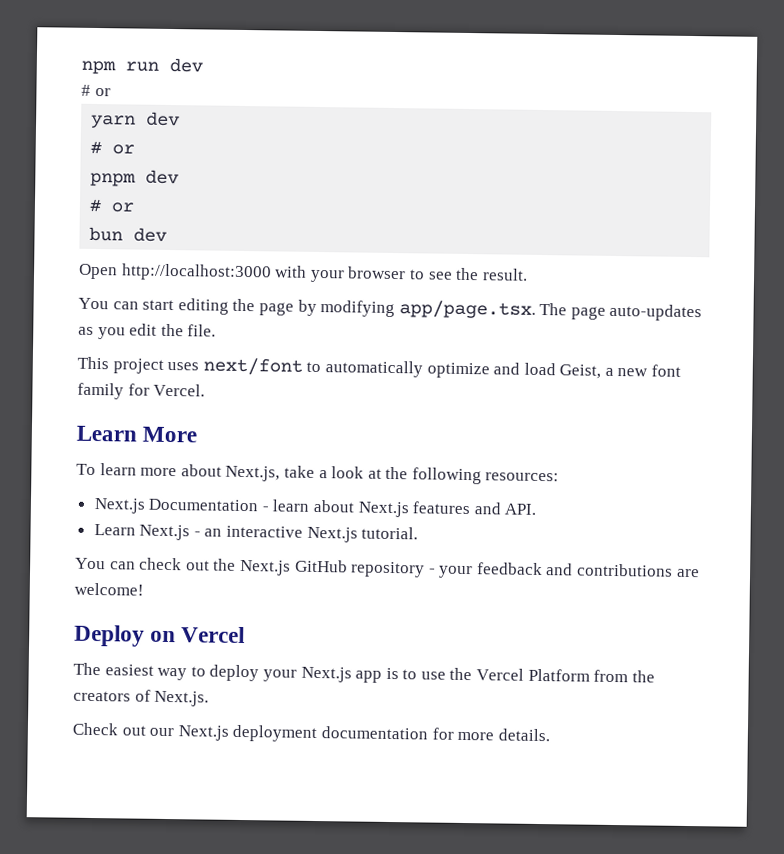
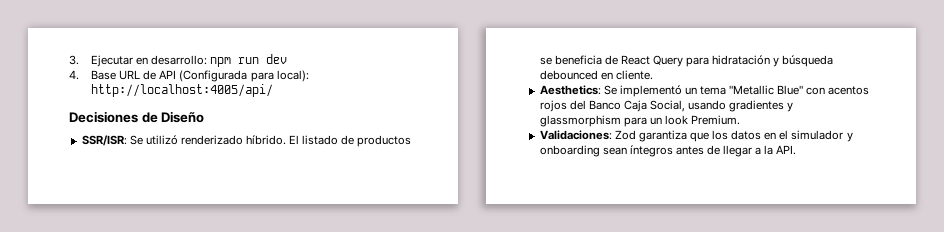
(81, 67) none -> [69,55,208,67] 3. Ejecutar en desarrollo:
[81,84,111,97] [90,111,181,129] [90,140,136,155] [90,169,180,187] [89,198,135,213] [89,226,168,242] [78,263,528,283] [78,297,703,322] [78,323,217,340] [77,356,682,379] [77,382,206,400] [76,425,198,443] [76,463,560,485] [93,498,537,518] [93,523,419,543] [75,557,700,579] [74,582,144,596] [74,624,246,647] [73,662,655,683] [73,689,210,707] [72,722,550,743] # or // yarn dev // # or // pnpm dev // # or // bun dev // Open http://localhost:3000 with your browser to see the result. // You can start editing the page by modifying app/page.tsx. The page auto-updates as you edit the file. // This project uses next/font to automatically optimize and load Geist, a new font family for Vercel. // Learn More // To learn more about Next.js, take a look at the following resources: // Next.js Documentation - learn about Next.js features and API. // Learn Next.js - an interactive Next.js tutorial. // You can check out the Next.js GitHub repository - your feedback and contributions are welcome! // Deploy on Vercel // The easiest way to deploy your Next.js app is to use the Vercel Platform from the creators of Next.js. // Check out our Next.js deployment documentation for more details. -> [69,70,309,82] [91,84,274,97] [69,111,205,123] [81,135,412,147] [539,55,834,67] [539,70,653,80] [539,85,870,97] [539,100,794,112] [539,115,741,127] [539,130,853,142] [539,145,797,157] 4. Base URL de API (Configurada para local): http://localhost:4005/api/ // Decisiones de Diseño // SSR/ISR: Se utilizó renderizado híbrido. El listado de productos se beneficia de React Query para hidratación y búsqueda debounced en cliente. // Aesthetics: Se implementó un tema "Metallic Blue" con acentos rojos del Banco Caja Social, usando gradientes y glassmorphism para un look Premium. // Validaciones: Zod garantiza que los datos en el simulador y onboarding sean íntegros antes de llegar a la API.

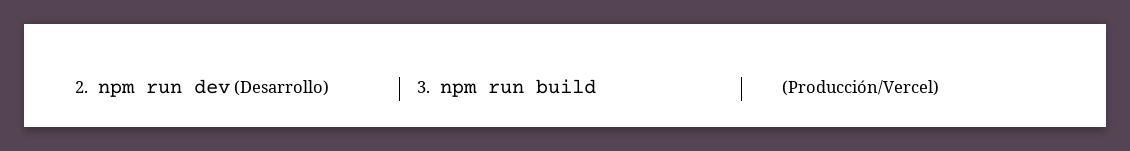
[69,55,208,67] 3. Ejecutar en desarrollo: -> [75,81,88,93] 2.
[69,70,309,82] [91,84,274,97] [69,111,205,123] [81,135,412,147] [539,55,834,67] [539,70,653,80] [539,85,870,97] [539,100,794,112] [539,115,741,127] [539,130,853,142] [539,145,797,157] // 4. Base URL de API (Configurada para local): http://localhost:4005/api/ // Decisiones de Diseño // SSR/ISR: Se utilizó renderizado híbrido. El listado de productos se beneficia de React Query para hidratación y búsqueda debounced en cliente. // Aesthetics: Se implementó un tema "Metallic Blue" con acentos rojos del Banco Caja Social, usando gradientes y glassmorphism para un look Premium. // Validaciones: Zod garantiza que los datos en el simulador y onboarding sean íntegros antes de llegar a la API. -> [234,80,330,96] [417,79,939,97] (Desarrollo) // 3. npm run build (Producción/Vercel)

